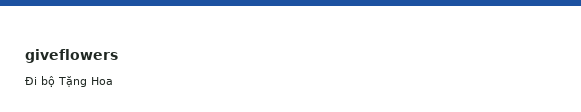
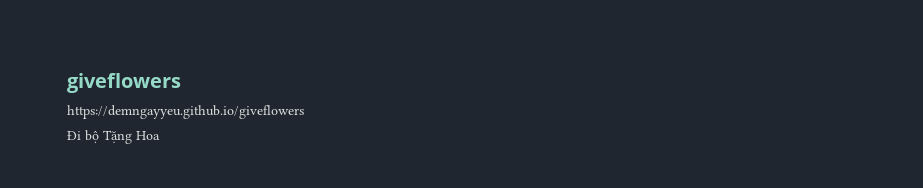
(118, 56) none -> [67,105,304,119] // https://demngayyeu.github.io/giveflowers

